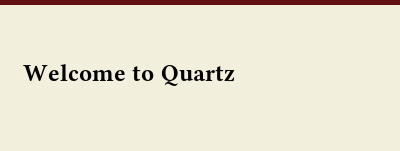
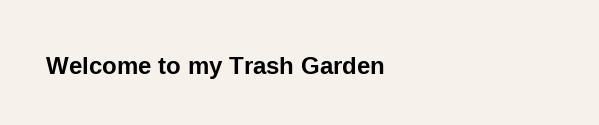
[160,65,235,86] Quartz -> [188,57,385,79] my Trash Garden

